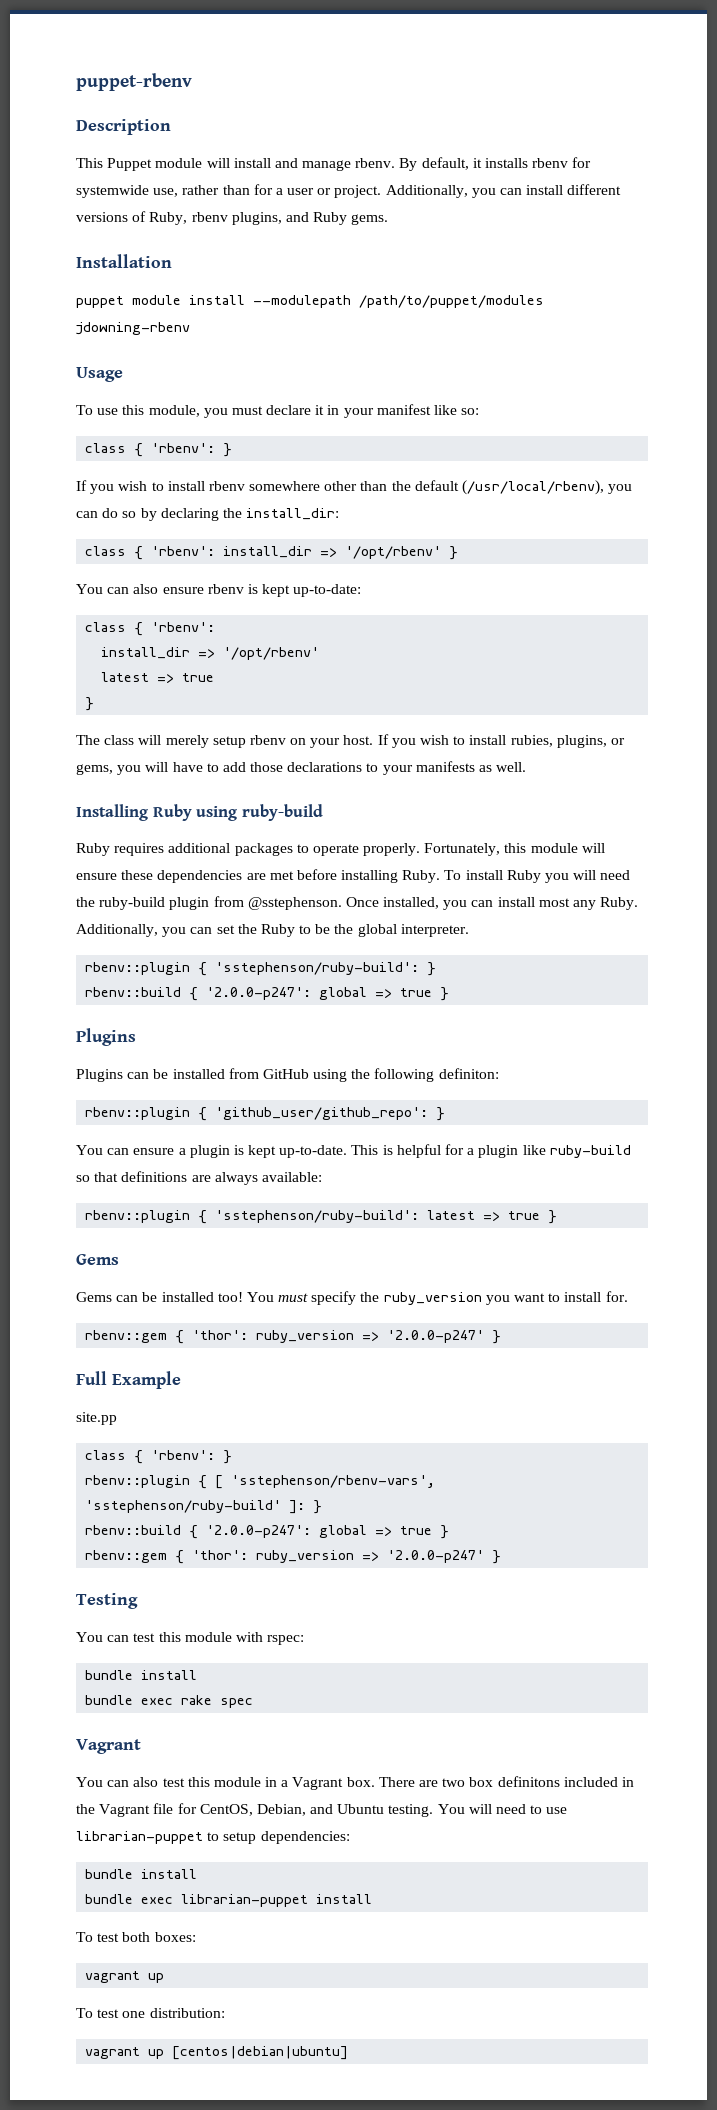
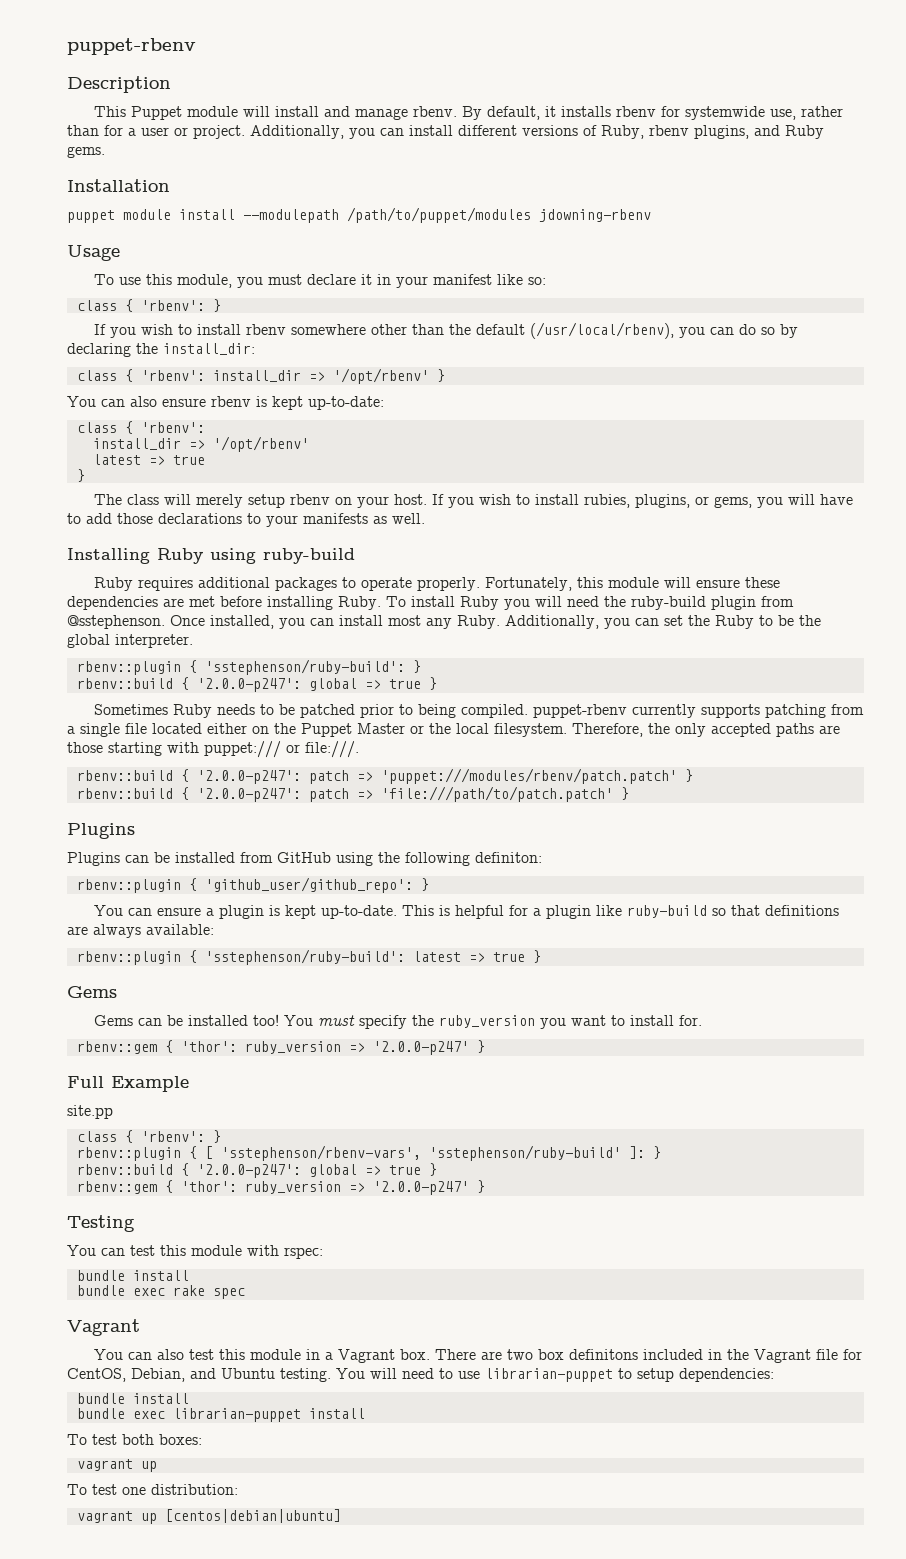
(450, 994) none -> [93,704,864,718] [67,723,840,737] [67,741,359,758] [76,768,693,784] [76,786,629,802] // Sometimes Ruby needs to be patched prior to being compiled. puppet-rbenv currently supports patching from a single file located either on the Puppet Master or the local filesystem. Therefore, the only accepted paths are those starting with puppet:/// or file:///. // rbenv::build { '2.0.0-p247': patch => 'puppet:///modules/rbenv/patch.patch' } // rbenv::build { '2.0.0-p247': patch => 'file:///path/to/patch.patch' }

